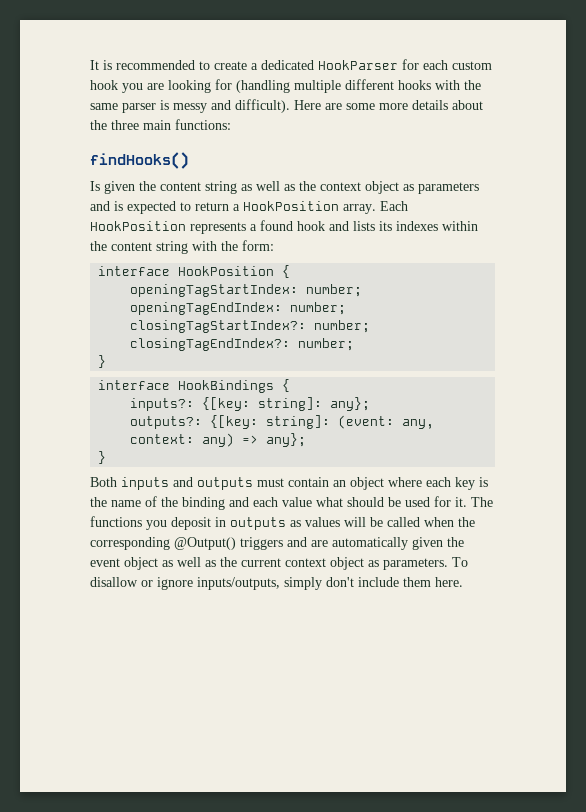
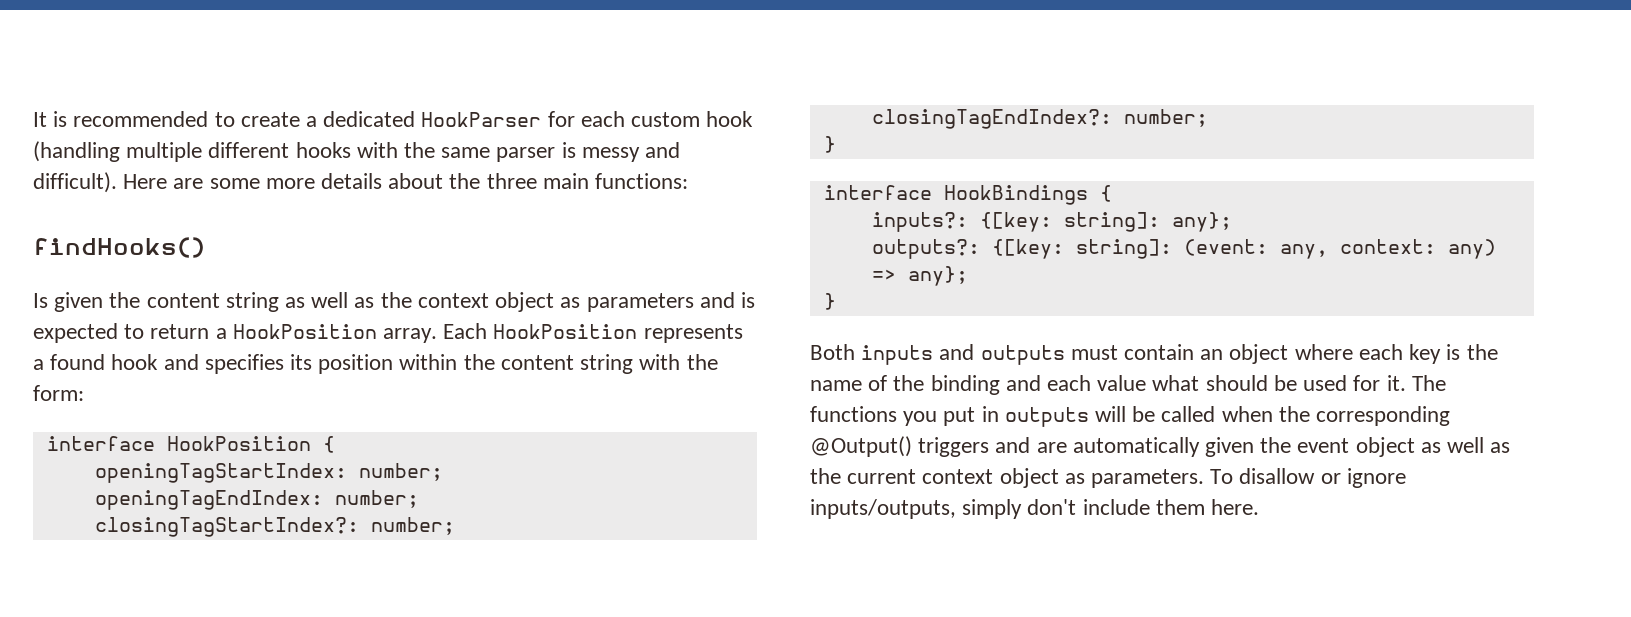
[122,79,232,93] you are looking for -> (754, 119) none
[353,221,438,231] lists its indexes -> [204,354,394,374] specifies its position
[171,517,211,530] deposit -> [943,407,976,426] put
[290,517,340,527] as values -> (1089, 417) none

